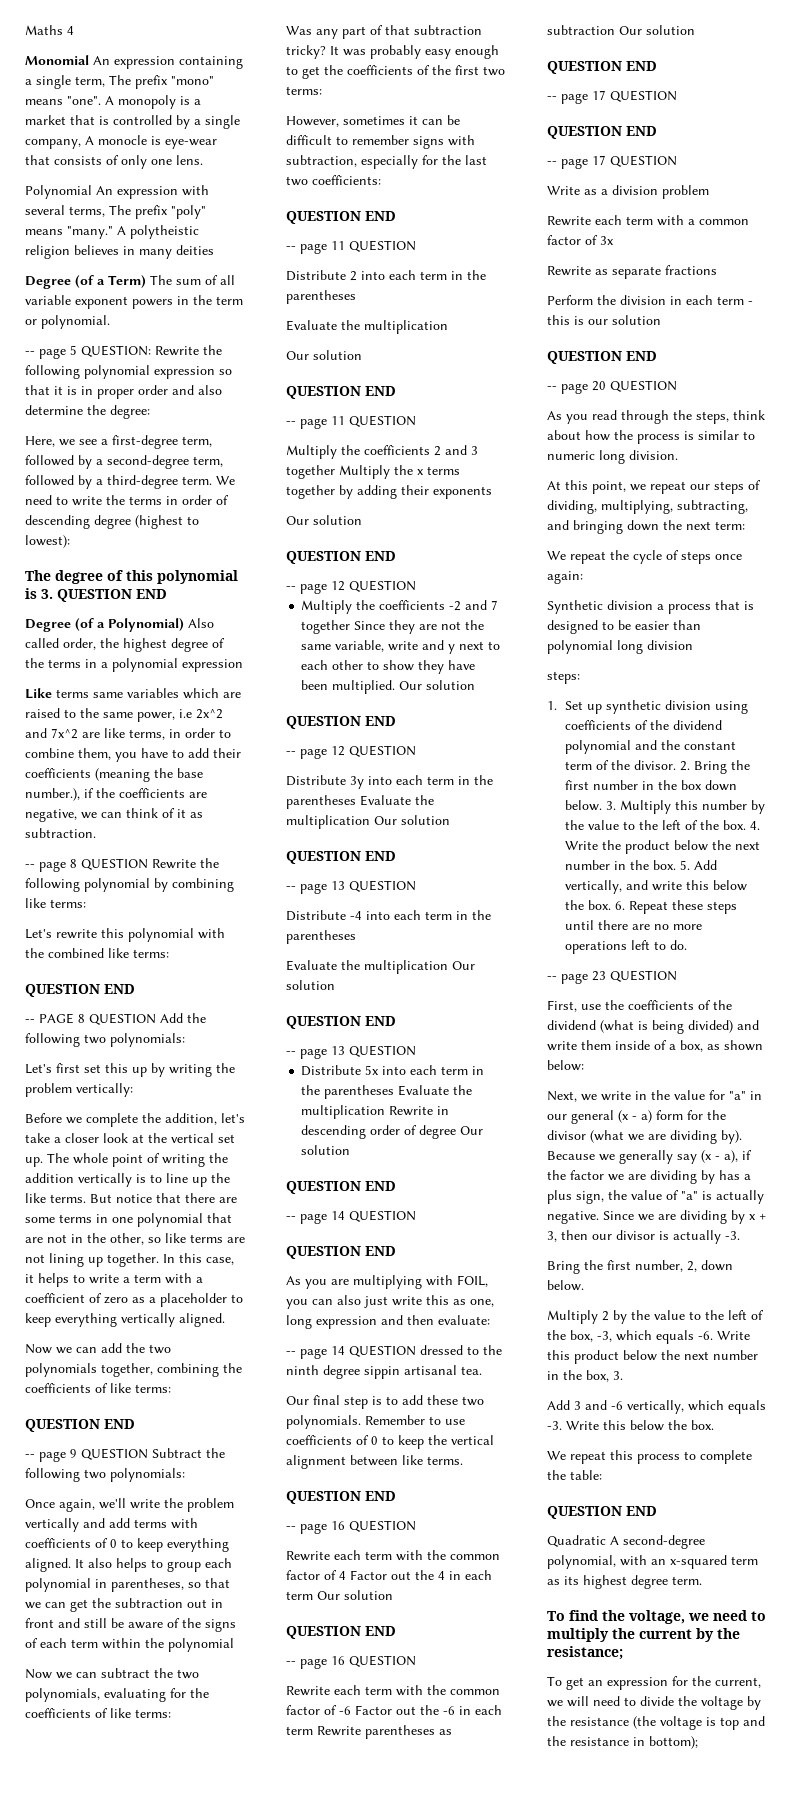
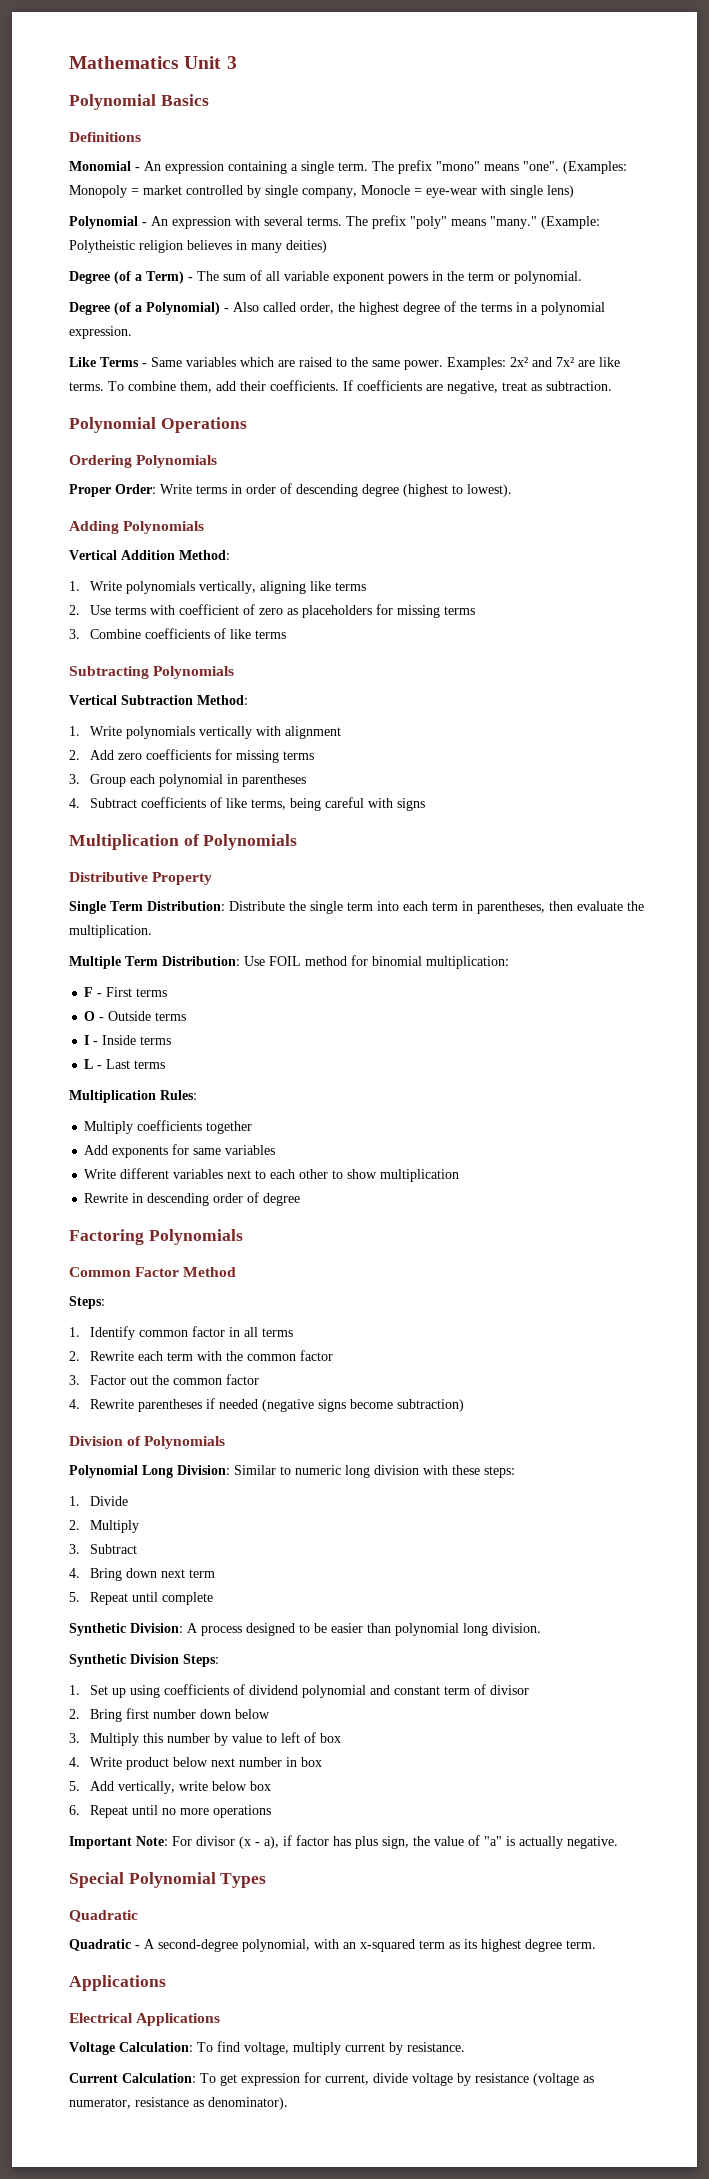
[25,25,74,35] Maths 4 -> [69,56,237,69] [69,94,209,110] [69,132,141,142] Mathematics Unit 3 // Polynomial Basics // Definitions
(89, 60) none -> [135,167,140,171] -
[75,76,105,87] term, -> [338,162,368,171] term.
[105,95,201,109] [25,115,109,125] A monopoly is a market that is -> [563,161,627,174] [69,185,182,198] (Examples: Monopoly = market
[194,119,201,125] a -> (261, 191) none
[85,135,217,149] [25,155,203,169] [25,185,92,199] A monocle is eye-wear that consists of only one lens. // Polynomial -> [361,185,574,198] [69,216,147,229] Monocle = eye-wear with single lens) // Polynomial -
[69,206,105,217] terms, -> [307,217,342,226] terms.
[117,225,199,239] A polytheistic -> [541,216,600,229] [69,240,135,253] (Example: Polytheistic
[176,245,214,255] deities -> [286,240,327,253] deities)
(146, 281) none -> [188,277,193,281] -
[25,345,222,359] [25,365,232,379] [25,385,222,399] [25,405,150,419] [25,435,212,449] [25,455,223,469] [25,475,235,489] [25,495,229,506] [25,515,199,529] [25,535,70,548] [25,570,238,584] [25,588,167,602] // -- page 5 QUESTION: Rewrite the following polynomial expression so that it is in proper order and also determine the degree: // Here, we see a first-degree term, followed by a second-degree term, followed by a third-degree term. We need to write the terms in order of descending degree (highest to lowest): // The degree of this polynomial is 3. QUESTION END -> (582, 277) none
(184, 625) none -> [224,308,229,312] -
[182,659,243,672] expression -> [69,326,132,339] expression.
[56,689,123,698] terms same -> [100,357,182,367] Terms - Same
[137,709,223,722] [25,728,231,740] [25,748,241,762] [25,768,203,782] [25,788,207,801] [25,808,203,822] [25,828,96,838] [25,858,219,872] [25,878,234,892] [25,898,86,908] [25,928,225,942] [25,948,169,958] [25,984,135,997] [25,1013,206,1025] [25,1033,185,1047] [25,1063,235,1077] [25,1083,133,1097] [25,1113,245,1127] [25,1133,235,1143] [25,1153,228,1167] [25,1173,230,1187] [25,1193,237,1203] [25,1213,232,1227] [25,1233,245,1245] [25,1253,234,1267] [25,1273,203,1287] [25,1293,243,1307] [25,1313,225,1327] [25,1343,171,1354] [25,1363,242,1377] [25,1383,171,1393] [25,1419,135,1432] [25,1448,225,1462] [25,1468,185,1482] [25,1498,234,1512] [25,1518,198,1532] [25,1538,229,1552] [25,1558,232,1572] [25,1578,230,1592] [25,1598,223,1612] [25,1618,236,1632] [25,1638,234,1652] [25,1668,199,1679] [25,1688,209,1702] [25,1708,171,1718] [286,25,482,39] [286,45,499,59] [286,65,505,79] [286,86,322,95] [286,115,460,127] [286,135,475,149] [286,155,487,169] [286,175,381,186] [286,211,396,224] [286,240,416,254] [286,270,486,281] [286,290,356,304] [286,320,448,334] [286,350,362,360] [286,386,396,399] [286,415,416,429] [286,445,478,459] [286,465,460,479] [286,485,492,499] [286,515,362,525] [286,551,396,564] [286,580,416,594] [301,600,499,614] [301,620,485,634] [301,640,456,654] power, i.e 2x^2 and 7x^2 are like terms, in order to combine them, you have to add their coefficients (meaning the base number.), if the coefficients are negative, we can think of it as subtraction. // -- page 8 QUESTION Rewrite the following polynomial by combining like terms: // Let's rewrite this polynomial with the combined like terms: // QUESTION END // -- PAGE 8 QUESTION Add the following two polynomials: // Let's first set this up by writing the problem vertically: // Before we complete the addition, let's take a closer look at the vertical set up. The whole point of writing the addition vertically is to line up the like terms. But notice that there are some terms in one polynomial that are not in the other, so like terms are not lining up together. In this case, it helps to write a term with a coefficient of zero as a placeholder to keep everything vertically aligned. // Now we can add the two polynomials together, combining the coefficients of like terms: // QUESTION END // -- page 9 QUESTION Subtract the following two polynomials: // Once again, we'll write the problem vertically and add terms with coefficients of 0 to keep everything aligned. It also helps to group each polynomial in parentheses, so that we can get the subtraction out in front and still be aware of the signs of each term within the polynomial // Now we can subtract the two polynomials, evaluating for the coefficients of like terms: // Was any part of that subtraction tricky? It was probably easy enough to get the coefficients of the first two terms: // However, sometimes it can be difficult to remember signs with subtraction, especially for the last two coefficients: // QUESTION END // -- page 11 QUESTION // Distribute 2 into each term in the parentheses // Evaluate the multiplication // Our solution // QUESTION END // -- page 11 QUESTION // Multiply the coefficients 2 and 3 together Multiply the x terms together by adding their exponents // Our solution // QUESTION END // -- page 12 QUESTION // Multiply the coefficients -2 and 7 together Since they are not the same variable, write and y -> [404,357,620,370] [69,380,612,394] [69,417,247,433] [69,455,218,468] [69,483,512,497] [69,521,205,534] [69,550,230,560] [69,581,366,594] [69,604,475,618] [69,628,286,639] [69,666,235,679] [69,695,248,705] [69,726,341,739] [69,749,314,763] [69,774,306,787] [69,797,425,811] [69,834,298,850] [69,872,213,885] [69,901,644,914] [69,925,152,938] [69,955,509,969] [84,987,168,997] [84,1011,187,1021] [84,1035,172,1045] [84,1059,166,1069] [69,1090,197,1103] [84,1120,253,1134] [84,1144,276,1158] [84,1168,224,1179] power. Examples: 2x² and 7x² are like terms. To combine them, add their coefficients. If coefficients are negative, treat as subtraction. // Polynomial Operations // Ordering Polynomials // Proper Order: Write terms in order of descending degree (highest to lowest). // Adding Polynomials // Vertical Addition Method: // 1. Write polynomials vertically, aligning like terms // 2. Use terms with coefficient of zero as placeholders for missing terms // 3. Combine coefficients of like terms // Subtracting Polynomials // Vertical Subtraction Method: // 1. Write polynomials vertically with alignment // 2. Add zero coefficients for missing terms // 3. Group each polynomial in parentheses // 4. Subtract coefficients of like terms, being careful with signs // Multiplication of Polynomials // Distributive Property // Single Term Distribution: Distribute the single term into each term in parentheses, then evaluate the multiplication. // Multiple Term Distribution: Use FOIL method for binomial multiplication: // F - First terms // O - Outside terms // I - Inside terms // L - Last terms // Multiplication Rules: // Multiply coefficients together // Add exponents for same variables // Write different variables
[418,660,476,674] [301,680,476,694] [286,716,396,729] [286,745,416,759] [286,775,493,789] [286,795,434,809] [286,815,450,829] [286,851,396,864] [286,880,416,894] [286,910,491,921] [286,930,356,944] [286,960,475,974] [286,980,335,990] [286,1016,396,1029] [286,1045,416,1059] [301,1065,485,1076] [301,1085,473,1099] [301,1105,386,1119] they have been multiplied. Our solution // QUESTION END // -- page 12 QUESTION // Distribute 3y into each term in the parentheses Evaluate the multiplication Our solution // QUESTION END // -- page 13 QUESTION // Distribute -4 into each term in the parentheses // Evaluate the multiplication Our solution // QUESTION END // -- page 13 QUESTION // Distribute 5x into each term in the parentheses Evaluate the multiplication -> [380,1169,460,1182] multiplication //
[460,1126,484,1135] [301,1145,351,1155] [286,1181,396,1194] [286,1210,416,1224] [286,1246,396,1259] [286,1275,488,1289] [286,1295,494,1309] [286,1315,490,1329] [286,1345,502,1359] [286,1365,482,1379] [286,1395,484,1409] [286,1415,465,1429] [286,1435,494,1449] [286,1455,463,1469] [286,1491,396,1504] [286,1520,416,1534] [286,1550,500,1561] [286,1570,492,1580] [286,1590,393,1600] [286,1626,396,1639] [286,1655,416,1669] [286,1685,500,1696] [286,1705,502,1715] [286,1725,452,1739] [547,25,695,35] [547,61,657,74] [547,90,677,104] [547,126,657,139] [547,155,677,169] [547,185,709,199] [547,215,749,226] [547,235,614,245] [547,265,717,279] [547,295,753,305] [547,315,661,325] [547,351,657,364] [547,380,677,394] [547,410,765,424] [547,430,755,444] [547,450,678,464] [547,480,761,494] [547,500,748,514] [547,520,745,534] [547,550,742,564] [547,571,583,584] [547,600,754,614] Our solution // QUESTION END // -- page 14 QUESTION // QUESTION END // As you are multiplying with FOIL, you can also just write this as one, long expression and then evaluate: // -- page 14 QUESTION dressed to the ninth degree sippin artisanal tea. // Our final step is to add these two polynomials. Remember to use coefficients of 0 to keep the vertical alignment between like terms. // QUESTION END // -- page 16 QUESTION // Rewrite each term with the common factor of 4 Factor out the 4 in each term Our solution // QUESTION END // -- page 16 QUESTION // Rewrite each term with the common factor of -6 Factor out the -6 in each term Rewrite parentheses as subtraction Our solution // QUESTION END // -- page 17 QUESTION // QUESTION END // -- page 17 QUESTION // Write as a division problem // Rewrite each term with a common factor of 3x // Rewrite as separate fractions // Perform the division in each term - this is our solution // QUESTION END // -- page 20 QUESTION // As you read through the steps, think about how the process is similar to numeric long division. // At this point, we repeat our steps of dividing, multiplying, subtracting, and bringing down the next term: // We repeat the cycle of steps once again: // Synthetic division a process that is -> [69,1229,243,1245] [69,1267,237,1277] [69,1296,105,1309] [69,1326,293,1340] [69,1350,333,1361] [69,1374,259,1385] [69,1398,464,1412] [69,1436,226,1449] [69,1465,515,1478] [69,1496,128,1506] [69,1520,139,1533] [69,1544,137,1554] [69,1568,215,1581] [69,1592,213,1605] [69,1623,242,1636] // Factoring Polynomials // Common Factor Method // Steps: // 1. Identify common factor in all terms // 2. Rewrite each term with the common factor // 3. Factor out the common factor // 4. Rewrite parentheses if needed (negative signs become subtraction) // Division of Polynomials // Polynomial Long Division: Similar to numeric long division with these steps: // 1. Divide // 2. Multiply // 3. Subtract // 4. Bring down next term // 5. Repeat until complete // Synthetic Division: A process
[647,640,693,650] [547,671,580,684] division // steps: -> [492,1623,541,1633] [69,1654,219,1667] division. // Synthetic Division Steps:
[606,700,712,714] synthetic division -> (126, 1693) none
[650,720,670,730] the -> (245, 1689) none
[661,740,681,750] the -> (390, 1690) none
[611,760,677,770] the divisor. -> [489,1685,529,1695] divisor //
[731,760,751,770] the -> (122, 1715) none
[642,780,738,791] [565,800,603,811] in the box down below. -> [199,1709,270,1719] down below //
[565,820,747,830] the value to the left of the box. -> [231,1732,341,1743] value to left of box //
[602,840,761,854] [565,860,677,870] the product below the next number in the box. -> [125,1757,322,1770] product below next number in box //
[626,880,748,891] [565,900,738,914] [565,920,703,930] [565,940,688,954] [547,970,677,984] [547,1000,732,1012] [547,1020,759,1034] [547,1040,763,1052] [547,1060,584,1071] [547,1090,762,1102] [547,1110,726,1124] [547,1130,742,1144] [547,1150,752,1164] [547,1170,751,1184] and write this below the box. 6. Repeat these steps until there are no more operations left to do. // -- page 23 QUESTION // First, use the coefficients of the dividend (what is being divided) and write them inside of a box, as shown below: // Next, we write in the value for "a" in our general (x - a) form for the divisor (what we are dividing by). Because we generally say (x - a), if the factor we are dividing by has a -> [178,1781,271,1791] [69,1805,271,1818] [69,1835,351,1849] write below box // 6. Repeat until no more operations // Important Note: For divisor (x - a), if factor has
[603,1210,766,1224] [547,1230,740,1244] [547,1260,733,1274] [547,1280,584,1291] [547,1310,764,1324] [547,1330,750,1344] [547,1350,758,1364] [547,1370,623,1382] [547,1400,766,1414] [547,1420,714,1431] [547,1450,752,1464] [547,1470,602,1480] [547,1506,657,1519] [547,1535,606,1547] Since we are dividing by x + 3, then our divisor is actually -3. // Bring the first number, 2, down below. // Multiply 2 by the value to the left of the box, -3, which equals -6. Write this product below the next number in the box, 3. // Add 3 and -6 vertically, which equals -3. Write this below the box. // We repeat this process to complete the table: // QUESTION END // Quadratic -> [69,1872,267,1888] [69,1910,138,1922] [69,1939,140,1951] // Special Polynomial Types // Quadratic // Quadratic -
[547,1610,766,1624] [547,1628,740,1642] [547,1646,623,1660] To find the voltage, we need to multiply the current by the resistance; // -> [69,1975,166,1991] [69,2013,221,2026] [69,2041,465,2055] [69,2073,196,2083] Applications // Electrical Applications // Voltage Calculation: To find voltage, multiply current by resistance. // Current Calculation:
[588,1680,603,1686] an -> (237, 2080) none
[692,1676,761,1688] [547,1696,761,1710] [547,1716,765,1730] [547,1736,698,1749] the current, we will need to divide the voltage by the resistance (the voltage is top and the resistance in bottom); -> [325,2073,594,2086] [69,2097,288,2110] current, divide voltage by resistance (voltage as numerator, resistance as denominator).

